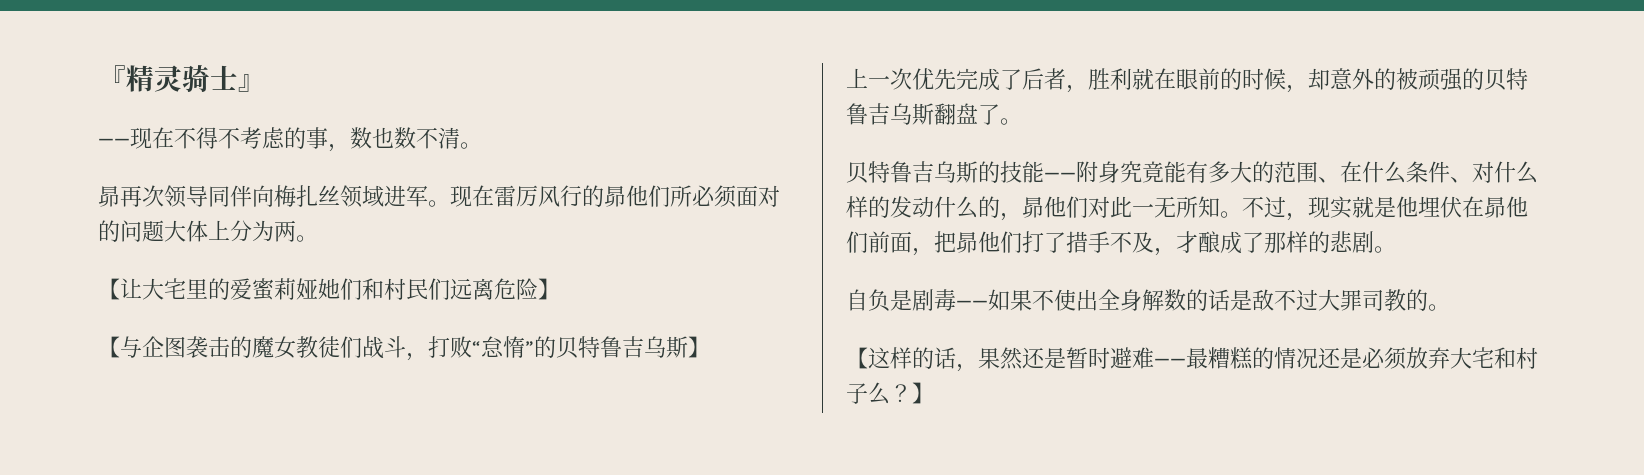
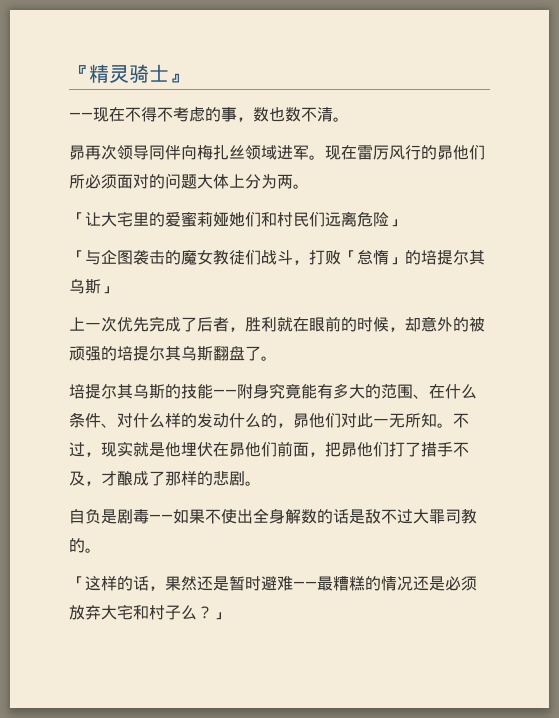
[98,278,120,300] 【 -> [69,212,85,225] 「
[538,278,560,300] [98,336,120,358] 】 // 【 -> [389,219,405,227] [69,250,85,263] 」 // 「
[472,336,710,359] “怠惰”的贝特鲁吉乌斯】 -> [341,250,485,265] [69,279,117,294] 「怠惰」的培提尔其乌斯」
[1484,68,1528,91] [846,103,890,125] 贝特鲁吉 -> [117,346,181,361] 培提尔其
[846,161,934,184] 贝特鲁吉 -> [69,384,133,399] 培提尔其
[846,347,868,369] 【 -> [69,576,85,589] 「
[912,382,934,404] 】 -> [213,612,229,620] 」

